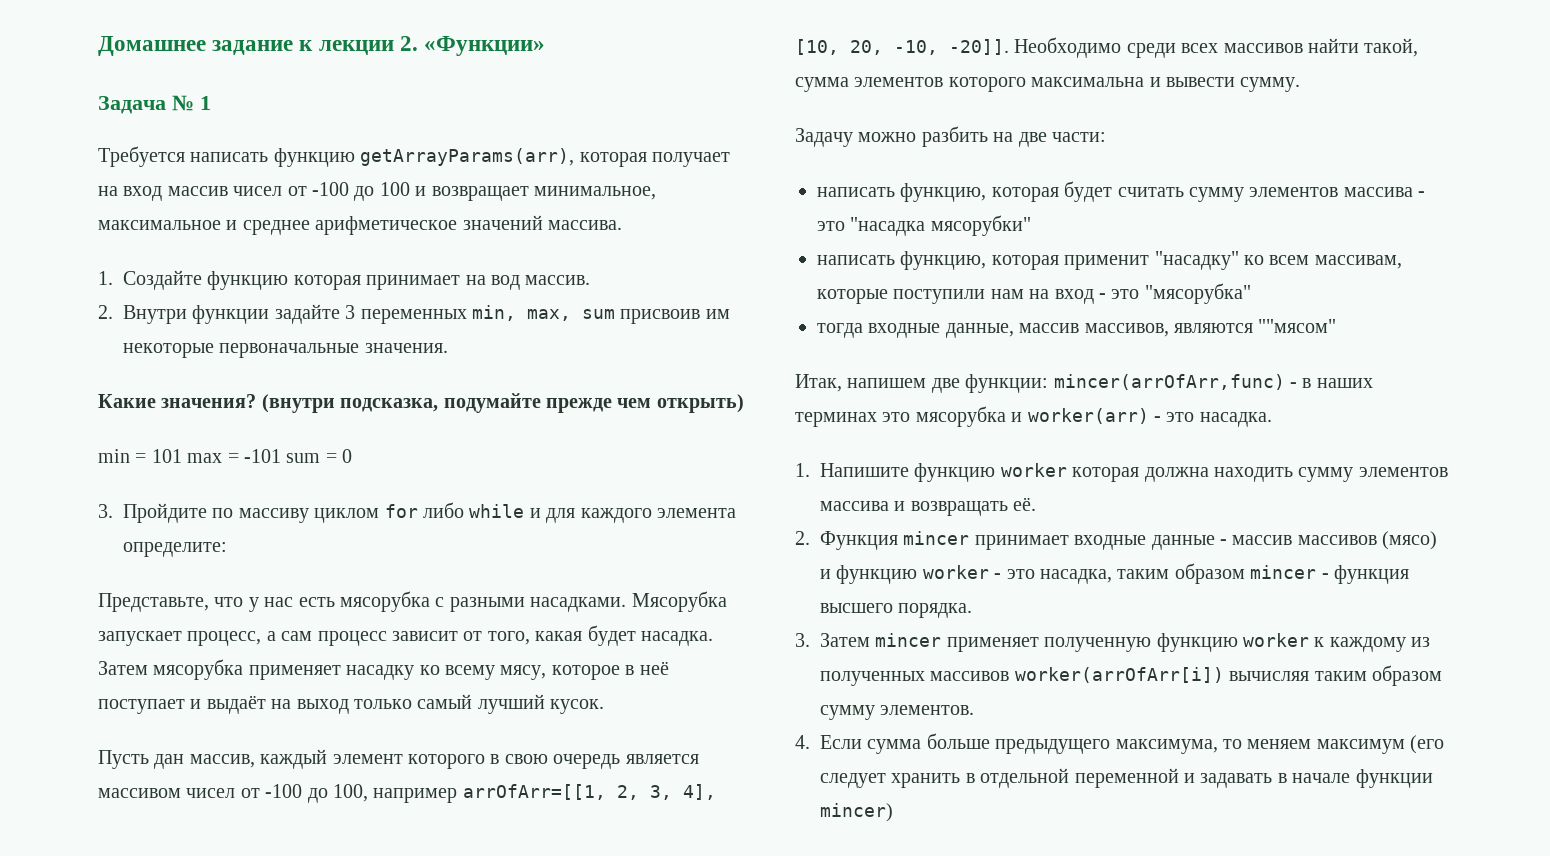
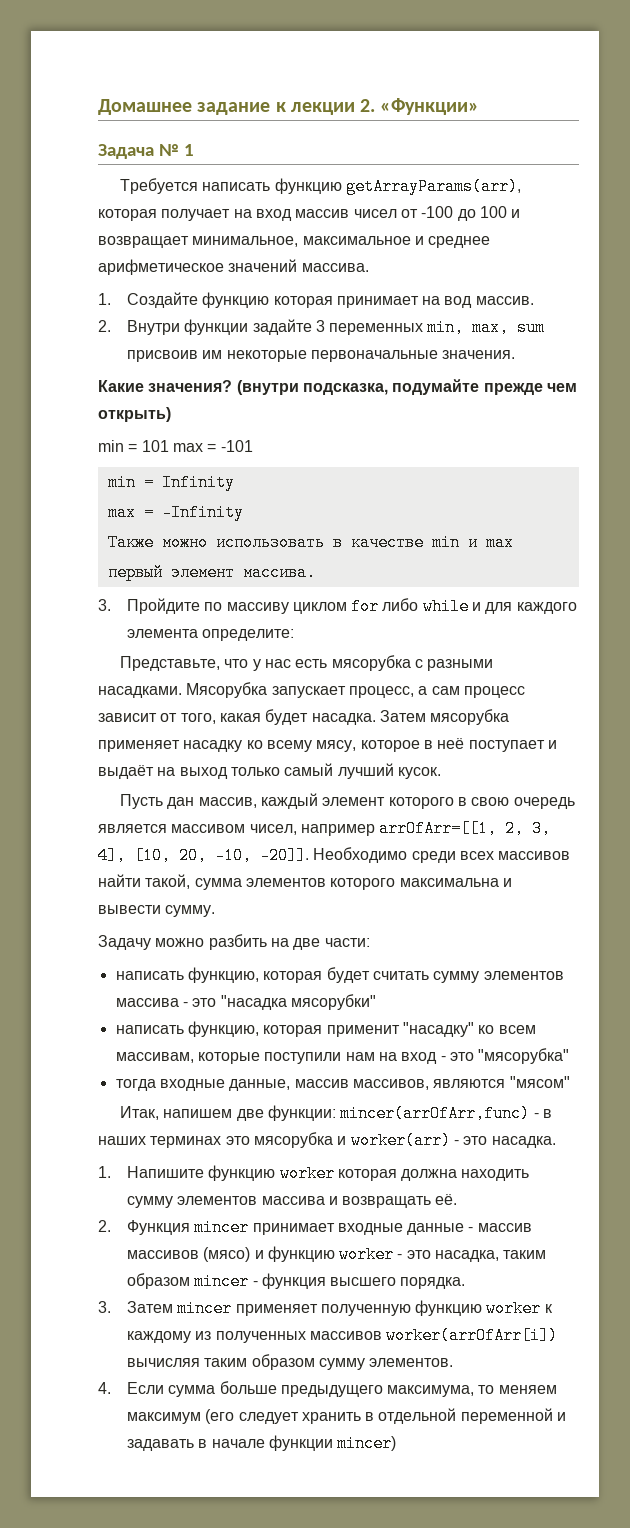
[286,449,353,463] sum = 0 -> [107,474,235,491] [107,504,244,521] [107,534,514,551] [107,564,316,581] // min = Infinity // max = -Infinity // Также можно использовать в качестве min и max первый элемент массива.
[186,784,368,803] чисел от -100 до 100, -> [249,824,297,835] чисел,
[1258,319,1337,333] ""мясом" -> [509,1076,570,1088] "мясом"

